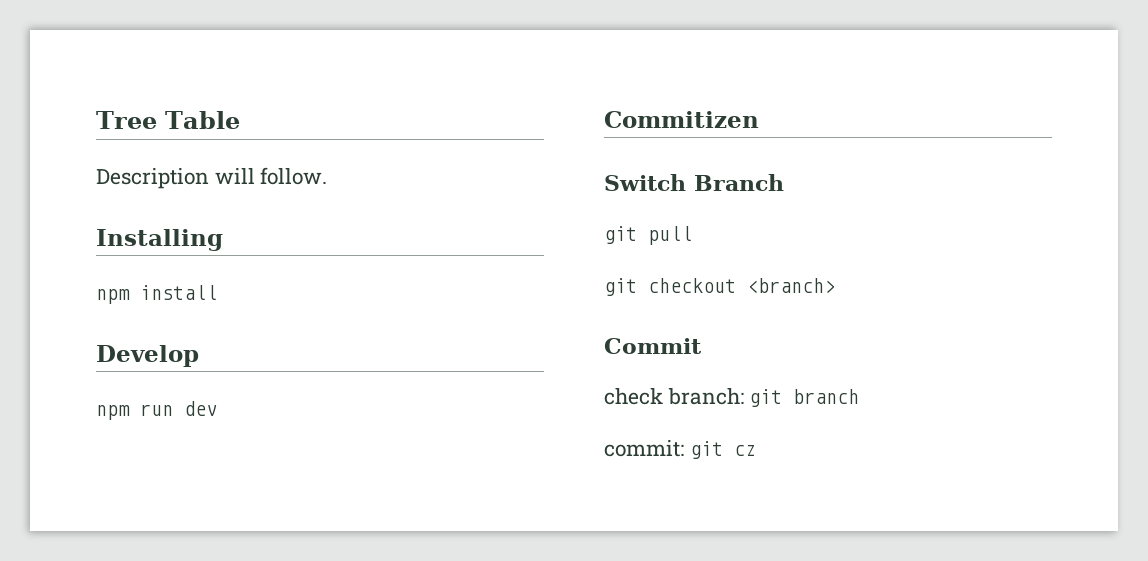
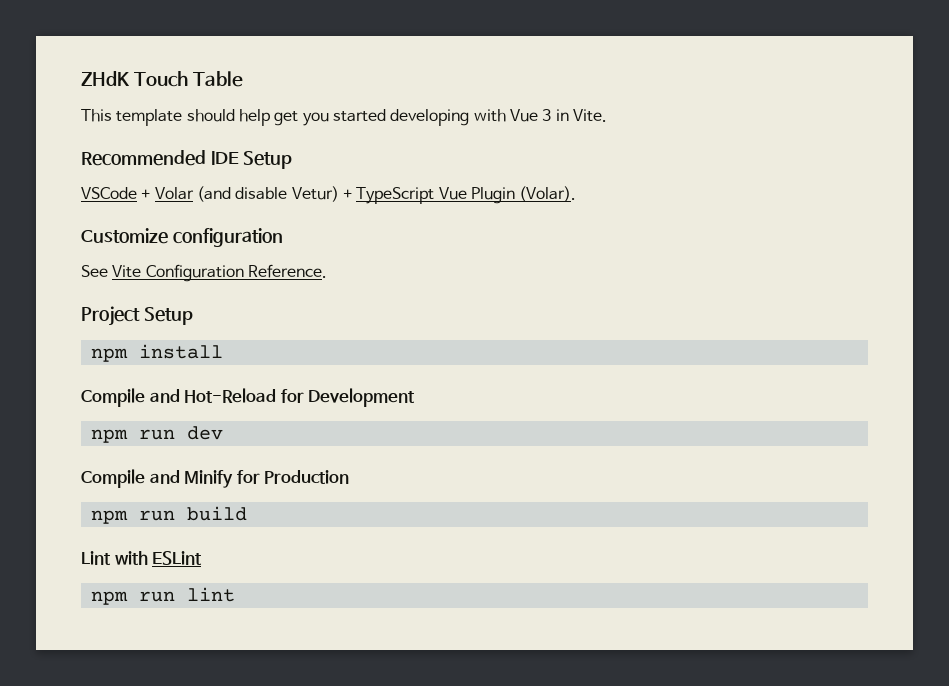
[96,111,157,129] Tree -> [81,71,188,87] ZHdK Touch
[96,167,328,189] [96,229,223,251] [96,285,217,304] [96,345,199,367] [96,401,217,420] [604,111,759,128] [604,174,784,191] [604,226,692,245] [604,278,835,296] [604,338,702,354] [604,388,860,407] [604,440,756,459] Description will follow. // Installing // npm install // Develop // npm run dev // Commitizen // Switch Branch // git pull // git checkout <branch> // Commit // check branch: git branch // commit: git cz -> [81,109,607,126] [81,150,293,169] [81,186,577,204] [81,228,283,247] [81,264,327,282] [81,306,193,326] [90,344,223,362] [81,388,416,407] [90,426,223,443] [81,469,350,488] [90,506,247,524] [81,551,203,565] [90,587,235,605] This template should help get you started developing with Vue 3 in Vite. // Recommended IDE Setup // VSCode + Volar (and disable Vetur) + TypeScript Vue Plugin (Volar). // Customize configuration // See Vite Configuration Reference. // Project Setup // npm install // Compile and Hot-Reload for Development // npm run dev // Compile and Minify for Production // npm run build // Lint with ESLint // npm run lint

